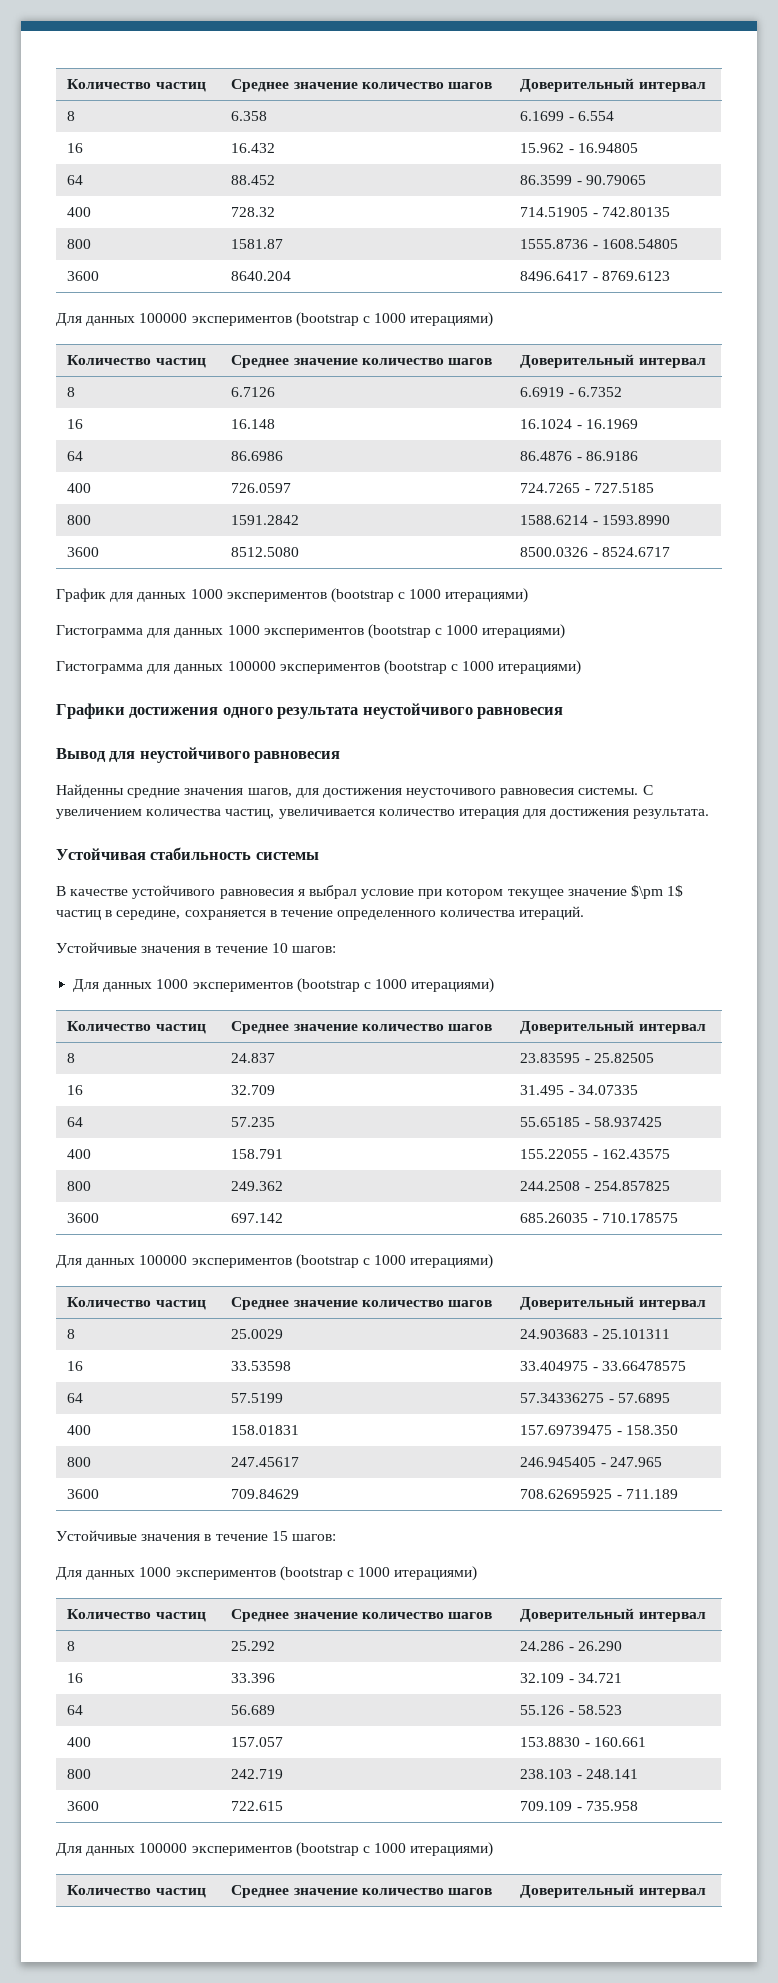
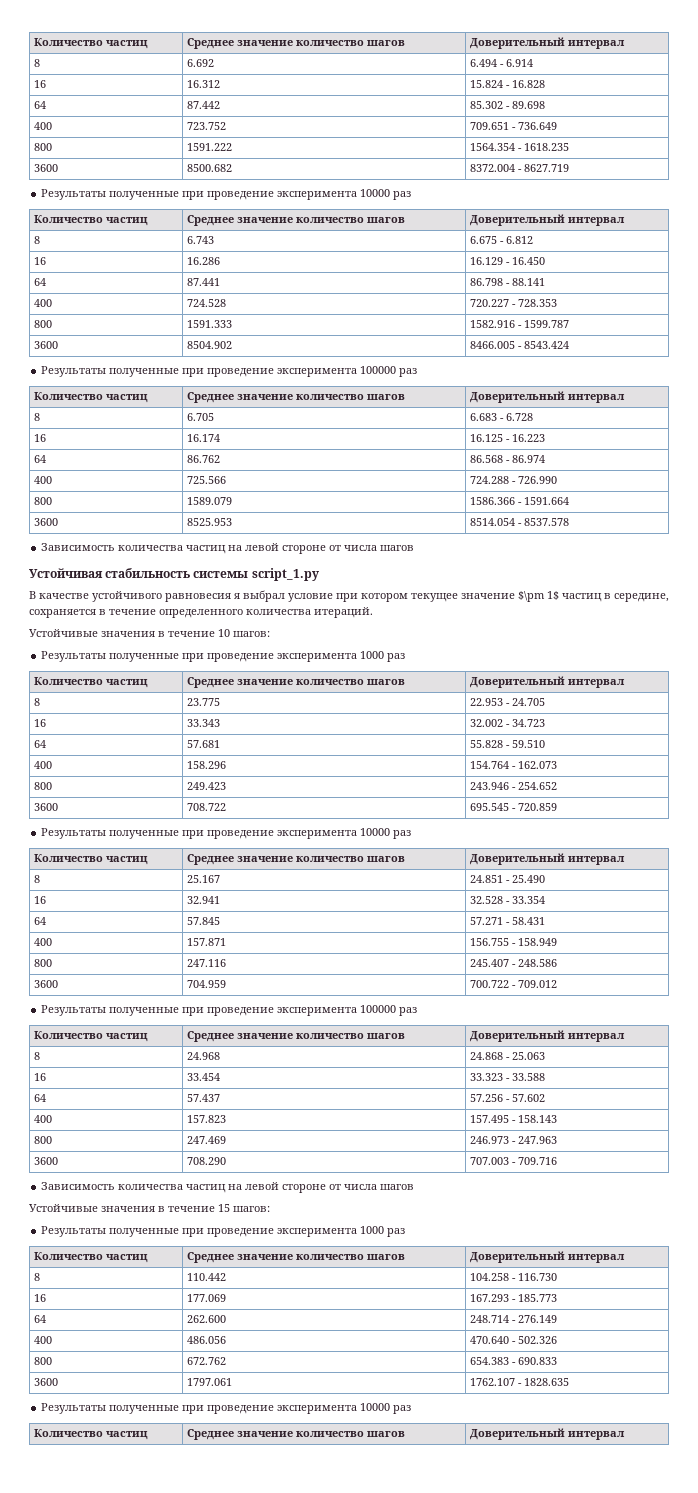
[67,79,206,92] [231,79,492,92] [520,78,706,92] [67,111,76,121] [231,111,268,121] [520,111,614,121] [67,143,84,153] [231,143,276,153] [520,143,638,153] [67,175,84,185] [231,175,276,185] [520,175,646,185] [67,207,92,217] [231,207,276,217] [520,207,670,217] [67,239,92,249] [231,239,284,249] [520,239,678,249] [67,271,100,281] [231,271,292,281] [520,271,670,281] [56,312,494,327] [67,355,206,368] [231,355,492,368] [520,354,706,368] [67,387,76,397] [231,387,276,397] [520,387,622,397] [67,419,84,429] [231,419,276,429] [520,419,638,429] [67,451,84,461] [231,451,284,461] [520,451,638,461] [67,483,92,493] [231,483,292,493] [520,483,654,493] [67,515,92,525] [231,515,300,525] [520,515,670,525] [67,547,100,557] [231,547,300,557] [520,547,670,557] [56,588,529,603] [56,624,566,639] [56,660,582,675] [56,703,564,719] [56,747,341,763] [56,784,653,798] [56,809,710,819] Количество частиц | Среднее значение количество шагов | Доверительный интервал // 8 | 6.358 | 6.1699 - 6.554 // 16 | 16.432 | 15.962 - 16.94805 // 64 | 88.452 | 86.3599 - 90.79065 // 400 | 728.32 | 714.51905 - 742.80135 // 800 | 1581.87 | 1555.8736 - 1608.54805 // 3600 | 8640.204 | 8496.6417 - 8769.6123 // Для данных 100000 экспериментов (bootstrap с 1000 итерациями) // Количество частиц | Среднее значение количество шагов | Доверительный интервал // 8 | 6.7126 | 6.6919 - 6.7352 // 16 | 16.148 | 16.1024 - 16.1969 // 64 | 86.6986 | 86.4876 - 86.9186 // 400 | 726.0597 | 724.7265 - 727.5185 // 800 | 1591.2842 | 1588.6214 - 1593.8990 // 3600 | 8512.5080 | 8500.0326 - 8524.6717 // График для данных 1000 экспериментов (bootstrap с 1000 итерациями) // Гистограмма для данных 1000 экспериментов (bootstrap с 1000 итерациями) // Гистограмма для данных 100000 экспериментов (bootstrap с 1000 итерациями) // Графики достижения одного результата неустойчивого равновесия // Вывод для неустойчивого равновесия // Найденны средние значения шагов, для достижения неусточивого равновесия системы. С увеличением количества частиц, увеличивается количество итерация для достижения результата. -> [33,38,148,49] [186,38,405,49] [469,37,625,49] [33,59,40,67] [186,59,214,67] [469,59,533,67] [33,80,46,88] [186,80,220,88] [469,80,545,88] [33,101,46,109] [186,101,220,109] [469,101,545,109] [33,122,52,130] [186,122,226,130] [469,122,557,130] [33,143,52,151] [186,143,232,151] [469,143,569,151] [33,164,58,172] [186,164,232,172] [469,164,569,172] [41,189,412,200] [33,215,148,226] [186,215,405,226] [469,214,625,226] [33,236,40,244] [186,236,214,244] [469,236,533,244] [33,257,46,265] [186,257,220,265] [469,257,545,265] [33,278,46,286] [186,278,220,286] [469,278,545,286] [33,299,52,307] [186,299,226,307] [469,299,557,307] [33,320,52,328] [186,320,232,328] [469,320,569,328] [33,341,58,349] [186,341,232,349] [469,341,569,349] [41,366,418,377] [33,392,148,403] [186,392,405,403] [469,391,625,403] [33,413,40,421] [186,413,214,421] [469,413,533,421] [33,434,46,442] [186,434,220,442] [469,434,545,442] [33,455,46,463] [186,455,220,463] [469,455,545,463] [33,476,52,484] [186,476,226,484] [469,476,557,484] [33,497,52,505] [186,497,232,505] [469,497,569,505] [33,518,58,526] [186,518,232,526] [469,518,569,526] [41,543,415,554] Количество частиц | Среднее значение количество шагов | Доверительный интервал // 8 | 6.692 | 6.494 - 6.914 // 16 | 16.312 | 15.824 - 16.828 // 64 | 87.442 | 85.302 - 89.698 // 400 | 723.752 | 709.651 - 736.649 // 800 | 1591.222 | 1564.354 - 1618.235 // 3600 | 8500.682 | 8372.004 - 8627.719 // Результаты полученные при проведение эксперимента 10000 раз // Количество частиц | Среднее значение количество шагов | Доверительный интервал // 8 | 6.743 | 6.675 - 6.812 // 16 | 16.286 | 16.129 - 16.450 // 64 | 87.441 | 86.798 - 88.141 // 400 | 724.528 | 720.227 - 728.353 // 800 | 1591.333 | 1582.916 - 1599.787 // 3600 | 8504.902 | 8466.005 - 8543.424 // Результаты полученные при проведение эксперимента 100000 раз // Количество частиц | Среднее значение количество шагов | Доверительный интервал // 8 | 6.705 | 6.683 - 6.728 // 16 | 16.174 | 16.125 - 16.223 // 64 | 86.762 | 86.568 - 86.974 // 400 | 725.566 | 724.288 - 726.990 // 800 | 1589.079 | 1586.366 - 1591.664 // 3600 | 8525.953 | 8514.054 - 8537.578 // Зависимость количества частиц на левой стороне от числа шагов
(319, 856) none -> [251,568,319,581] script_1.py
[73,978,495,993] [67,1021,206,1034] [231,1021,492,1034] [520,1020,706,1034] [67,1053,76,1063] [231,1053,276,1063] [520,1053,654,1063] [67,1085,84,1095] [231,1085,276,1095] [520,1085,638,1095] [67,1117,84,1127] [231,1117,276,1127] [520,1117,662,1127] [67,1149,92,1159] [231,1149,284,1159] [520,1149,670,1159] [67,1181,92,1191] [231,1181,284,1191] [520,1181,670,1191] [67,1213,100,1223] [231,1213,284,1223] [520,1213,678,1223] [56,1254,494,1269] [67,1297,206,1310] [231,1297,492,1310] [520,1296,706,1310] [67,1329,76,1339] [231,1329,284,1339] [520,1329,670,1339] [67,1361,84,1371] [231,1361,292,1371] [520,1361,686,1371] [67,1393,84,1403] [231,1393,284,1403] [520,1393,670,1403] [67,1425,92,1435] [231,1425,300,1435] [520,1425,678,1435] [67,1457,92,1467] [231,1457,300,1467] [520,1457,662,1467] [67,1489,100,1499] [231,1489,300,1499] [520,1489,678,1499] [56,1530,336,1541] [56,1566,478,1581] [67,1609,206,1622] [231,1609,492,1622] [520,1608,706,1622] [67,1641,76,1651] [231,1641,276,1651] [520,1641,622,1651] [67,1673,84,1683] [231,1673,276,1683] [520,1673,622,1683] [67,1705,84,1715] [231,1705,276,1715] [520,1705,622,1715] [67,1737,92,1747] [231,1737,284,1747] [520,1737,646,1747] [67,1769,92,1779] [231,1769,284,1779] [520,1769,638,1779] [67,1801,100,1811] [231,1801,284,1811] [520,1801,638,1811] [56,1842,494,1857] [67,1885,206,1898] [231,1885,492,1898] [520,1884,706,1898] Для данных 1000 экспериментов (bootstrap с 1000 итерациями) // Количество частиц | Среднее значение количество шагов | Доверительный интервал // 8 | 24.837 | 23.83595 - 25.82505 // 16 | 32.709 | 31.495 - 34.07335 // 64 | 57.235 | 55.65185 - 58.937425 // 400 | 158.791 | 155.22055 - 162.43575 // 800 | 249.362 | 244.2508 - 254.857825 // 3600 | 697.142 | 685.26035 - 710.178575 // Для данных 100000 экспериментов (bootstrap с 1000 итерациями) // Количество частиц | Среднее значение количество шагов | Доверительный интервал // 8 | 25.0029 | 24.903683 - 25.101311 // 16 | 33.53598 | 33.404975 - 33.66478575 // 64 | 57.5199 | 57.34336275 - 57.6895 // 400 | 158.01831 | 157.69739475 - 158.350 // 800 | 247.45617 | 246.945405 - 247.965 // 3600 | 709.84629 | 708.62695925 - 711.189 // Устойчивые значения в течение 15 шагов: // Для данных 1000 экспериментов (bootstrap с 1000 итерациями) // Количество частиц | Среднее значение количество шагов | Доверительный интервал // 8 | 25.292 | 24.286 - 26.290 // 16 | 33.396 | 32.109 - 34.721 // 64 | 56.689 | 55.126 - 58.523 // 400 | 157.057 | 153.8830 - 160.661 // 800 | 242.719 | 238.103 - 248.141 // 3600 | 722.615 | 709.109 - 735.958 // Для данных 100000 экспериментов (bootstrap с 1000 итерациями) // Количество частиц | Среднее значение количество шагов | Доверительный интервал -> [41,651,406,662] [33,677,148,688] [186,677,405,688] [469,676,625,688] [33,698,40,706] [186,698,220,706] [469,698,545,706] [33,719,46,727] [186,719,220,727] [469,719,545,727] [33,740,46,748] [186,740,220,748] [469,740,545,748] [33,761,52,769] [186,761,226,769] [469,761,557,769] [33,782,52,790] [186,782,226,790] [469,782,557,790] [33,803,58,811] [186,803,226,811] [469,803,557,811] [41,828,412,839] [33,854,148,865] [186,854,405,865] [469,853,625,865] [33,875,40,883] [186,875,220,883] [469,875,545,883] [33,896,46,904] [186,896,220,904] [469,896,545,904] [33,917,46,925] [186,917,220,925] [469,917,545,925] [33,938,52,946] [186,938,226,946] [469,938,557,946] [33,959,52,967] [186,959,226,967] [469,959,557,967] [33,980,58,988] [186,980,226,988] [469,980,557,988] [41,1005,418,1016] [33,1031,148,1042] [186,1031,405,1042] [469,1030,625,1042] [33,1052,40,1060] [186,1052,220,1060] [469,1052,545,1060] [33,1073,46,1081] [186,1073,220,1081] [469,1073,545,1081] [33,1094,46,1102] [186,1094,220,1102] [469,1094,545,1102] [33,1115,52,1123] [186,1115,226,1123] [469,1115,557,1123] [33,1136,52,1144] [186,1136,226,1144] [469,1136,557,1144] [33,1157,58,1165] [186,1157,226,1165] [469,1157,557,1165] [41,1182,415,1193] [29,1204,270,1212] [41,1226,406,1237] [33,1252,148,1263] [186,1252,405,1263] [469,1251,625,1263] [33,1273,40,1281] [186,1273,226,1281] [469,1273,557,1281] [33,1294,46,1302] [186,1294,226,1302] [469,1294,557,1302] [33,1315,46,1323] [186,1315,226,1323] [469,1315,557,1323] [33,1336,52,1344] [186,1336,226,1344] [469,1336,557,1344] [33,1357,52,1365] [186,1357,226,1365] [469,1357,557,1365] [33,1378,58,1386] [186,1378,232,1386] [469,1378,569,1386] [41,1403,412,1414] [33,1429,148,1440] [186,1429,405,1440] [469,1428,625,1440] Результаты полученные при проведение эксперимента 1000 раз // Количество частиц | Среднее значение количество шагов | Доверительный интервал // 8 | 23.775 | 22.953 - 24.705 // 16 | 33.343 | 32.002 - 34.723 // 64 | 57.681 | 55.828 - 59.510 // 400 | 158.296 | 154.764 - 162.073 // 800 | 249.423 | 243.946 - 254.652 // 3600 | 708.722 | 695.545 - 720.859 // Результаты полученные при проведение эксперимента 10000 раз // Количество частиц | Среднее значение количество шагов | Доверительный интервал // 8 | 25.167 | 24.851 - 25.490 // 16 | 32.941 | 32.528 - 33.354 // 64 | 57.845 | 57.271 - 58.431 // 400 | 157.871 | 156.755 - 158.949 // 800 | 247.116 | 245.407 - 248.586 // 3600 | 704.959 | 700.722 - 709.012 // Результаты полученные при проведение эксперимента 100000 раз // Количество частиц | Среднее значение количество шагов | Доверительный интервал // 8 | 24.968 | 24.868 - 25.063 // 16 | 33.454 | 33.323 - 33.588 // 64 | 57.437 | 57.256 - 57.602 // 400 | 157.823 | 157.495 - 158.143 // 800 | 247.469 | 246.973 - 247.963 // 3600 | 708.290 | 707.003 - 709.716 // Зависимость количества частиц на левой стороне от числа шагов // Устойчивые значения в течение 15 шагов: // Результаты полученные при проведение эксперимента 1000 раз // Количество частиц | Среднее значение количество шагов | Доверительный интервал // 8 | 110.442 | 104.258 - 116.730 // 16 | 177.069 | 167.293 - 185.773 // 64 | 262.600 | 248.714 - 276.149 // 400 | 486.056 | 470.640 - 502.326 // 800 | 672.762 | 654.383 - 690.833 // 3600 | 1797.061 | 1762.107 - 1828.635 // Результаты полученные при проведение эксперимента 10000 раз // Количество частиц | Среднее значение количество шагов | Доверительный интервал

